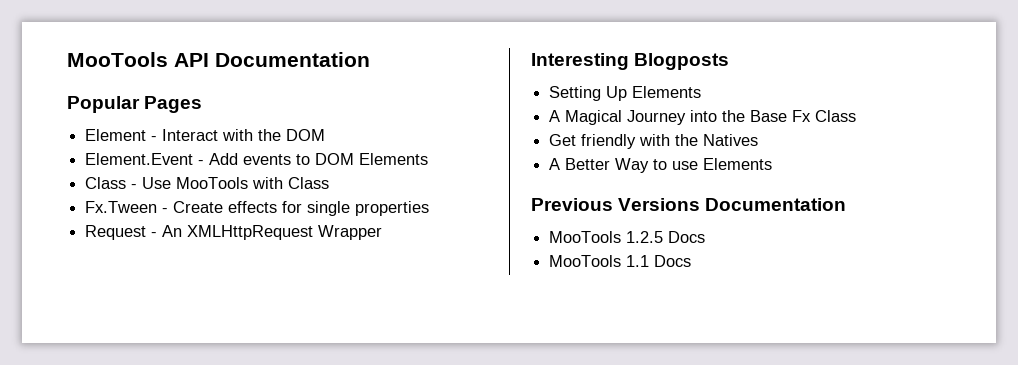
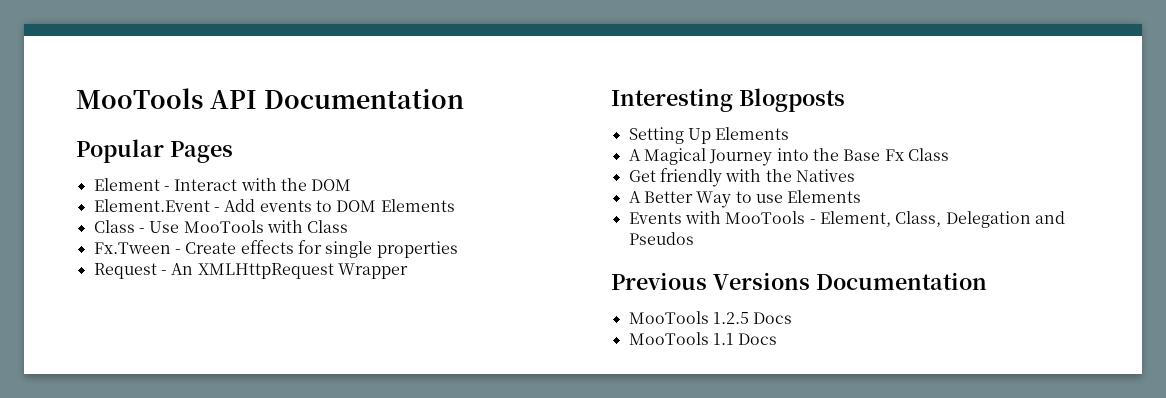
(773, 164) none -> [628,211,1065,228] [628,232,694,245] // Events with MooTools - Element, Class, Delegation and Pseudos

